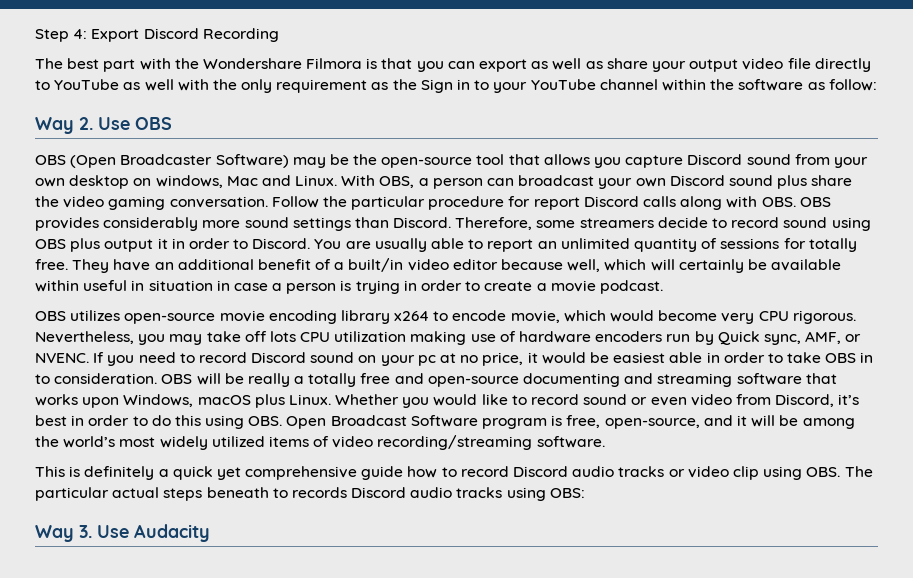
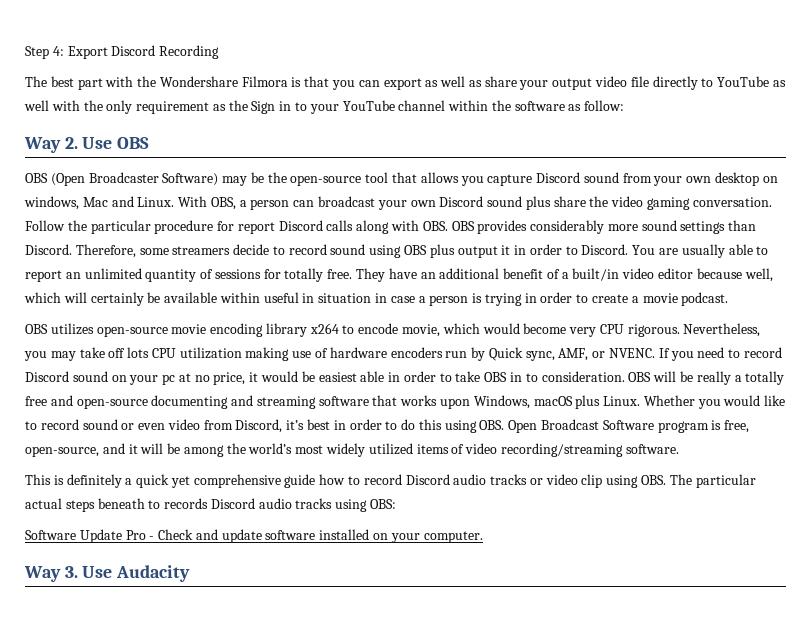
(585, 493) none -> [25,529,483,543] // Software Update Pro - Check and update software installed on your computer.

